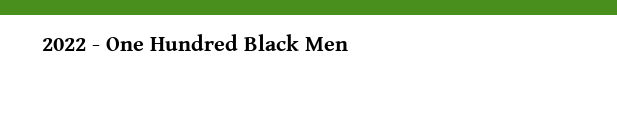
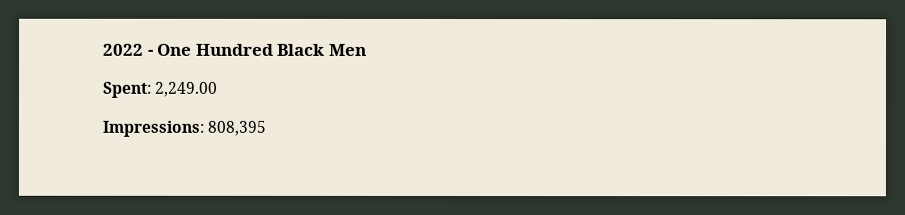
(348, 44) none -> [103,81,219,98] [102,120,267,137] // Spent: 2,249.00 // Impressions: 808,395

